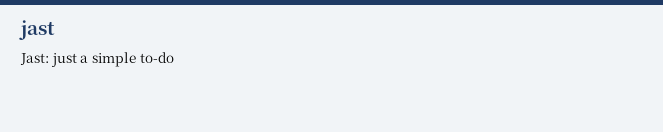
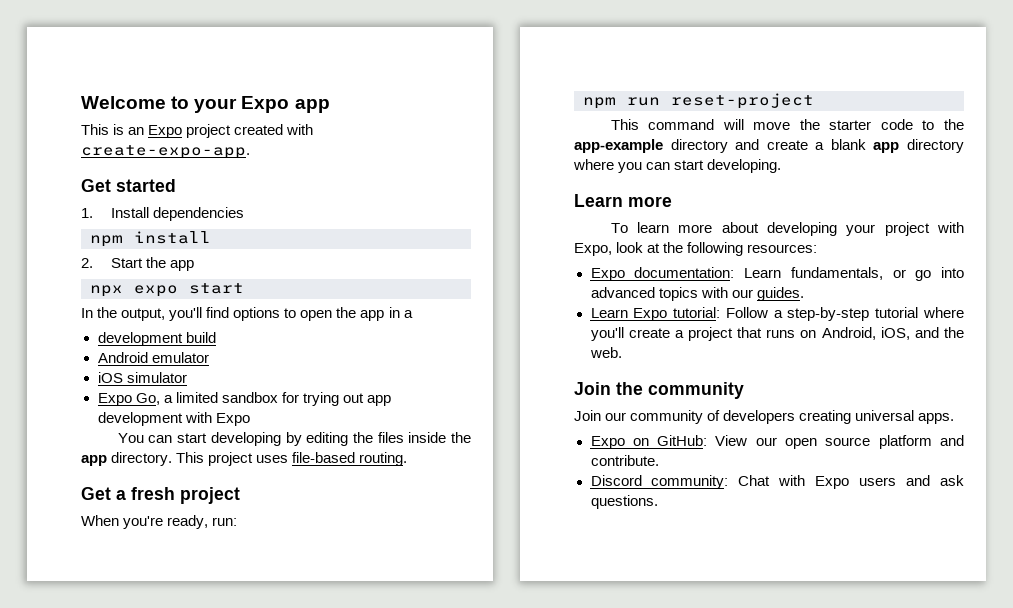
[19,20,55,40] [20,52,174,67] jast // Jast: just a simple to-do -> [81,96,330,113] [81,124,314,138] [81,145,250,159] [81,179,176,192] [81,207,244,221] [90,231,211,247] [81,257,194,271] [90,283,244,297] [81,307,413,321] [97,332,216,346] [97,352,209,363] [97,372,187,383] [97,392,391,406] [97,412,250,426] [117,432,472,446] [81,452,408,466] [81,487,240,504] [81,515,238,529] [583,93,814,109] [610,119,964,130] [574,139,964,153] [573,159,782,173] [574,194,672,207] [610,222,964,236] [574,242,818,256] [590,267,964,281] [590,287,804,301] [590,307,964,321] [590,327,964,341] [589,347,622,358] [574,382,744,399] [574,410,955,424] [590,435,964,449] [590,455,659,466] [590,475,965,489] [590,495,658,509] Welcome to your Expo app // This is an Expo project created with create-expo-app. // Get started // 1. Install dependencies // npm install // 2. Start the app // npx expo start // In the output, you'll find options to open the app in a // development build // Android emulator // iOS simulator // Expo Go, a limited sandbox for trying out app development with Expo // You can start developing by editing the files inside the app directory. This project uses file-based routing. // Get a fresh project // When you're ready, run: // npm run reset-project // This command will move the starter code to the app-example directory and create a blank app directory where you can start developing. // Learn more // To learn more about developing your project with Expo, look at the following resources: // Expo documentation: Learn fundamentals, or go into advanced topics with our guides. // Learn Expo tutorial: Follow a step-by-step tutorial where you'll create a project that runs on Android, iOS, and the web. // Join the community // Join our community of developers creating universal apps. // Expo on GitHub: View our open source platform and contribute. // Discord community: Chat with Expo users and ask questions.

